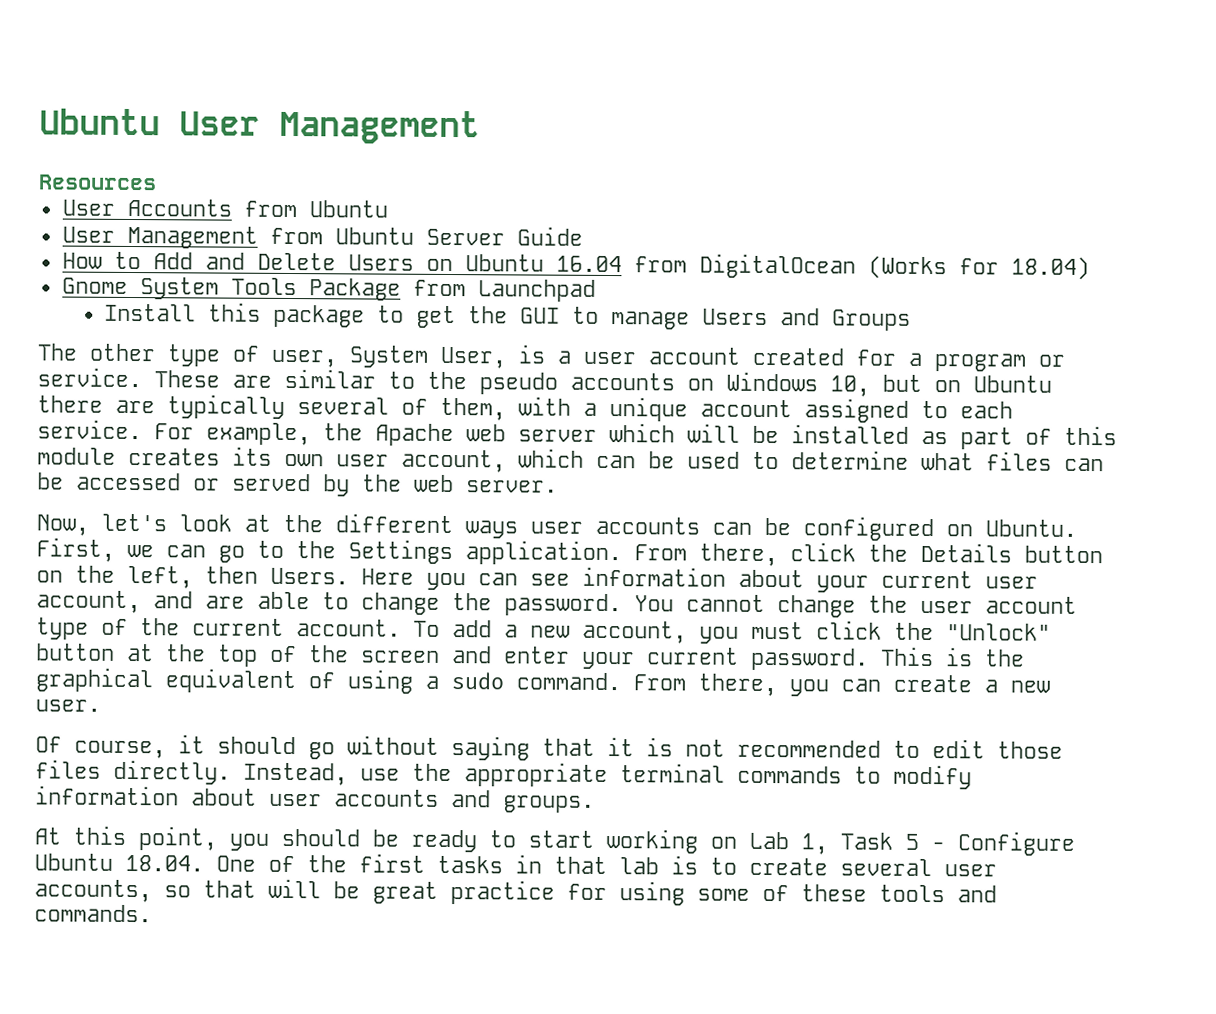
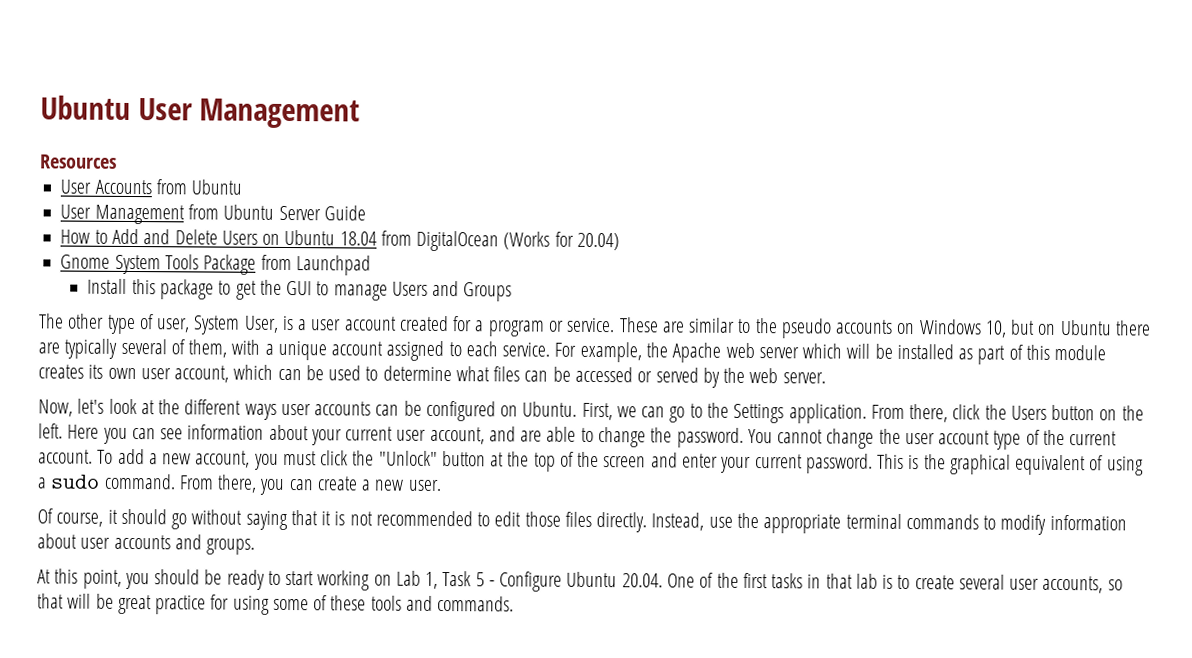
[555,255,622,273] 16.04 -> [339,231,377,246] 18.04
[1010,256,1090,281] 18.04) -> [576,232,620,251] 20.04)
[920,542,1012,563] Details -> [1010,405,1047,420] Users
[127,565,349,589] left, then Users. -> [38,423,63,439] left.
[125,854,204,872] 18.04. -> [621,573,663,588] 20.04.

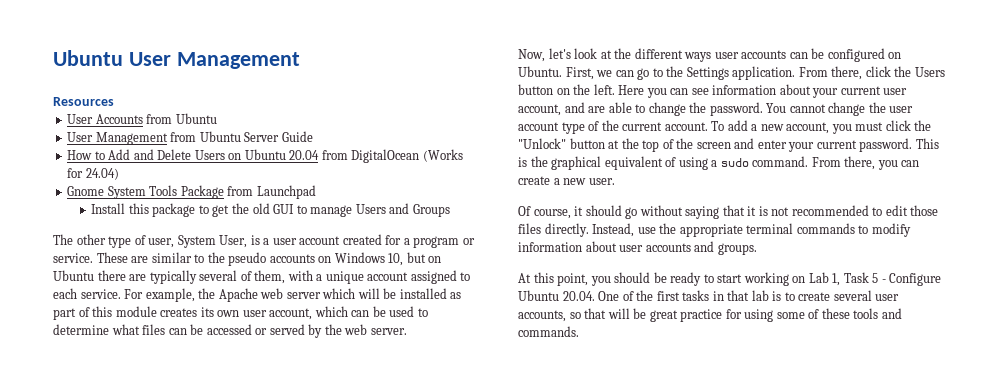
[339,231,377,246] 18.04 -> [289,150,320,160] 20.04
[576,232,620,251] 20.04) -> [85,168,119,180] 24.04)
(282, 287) none -> [252,203,270,214] old

